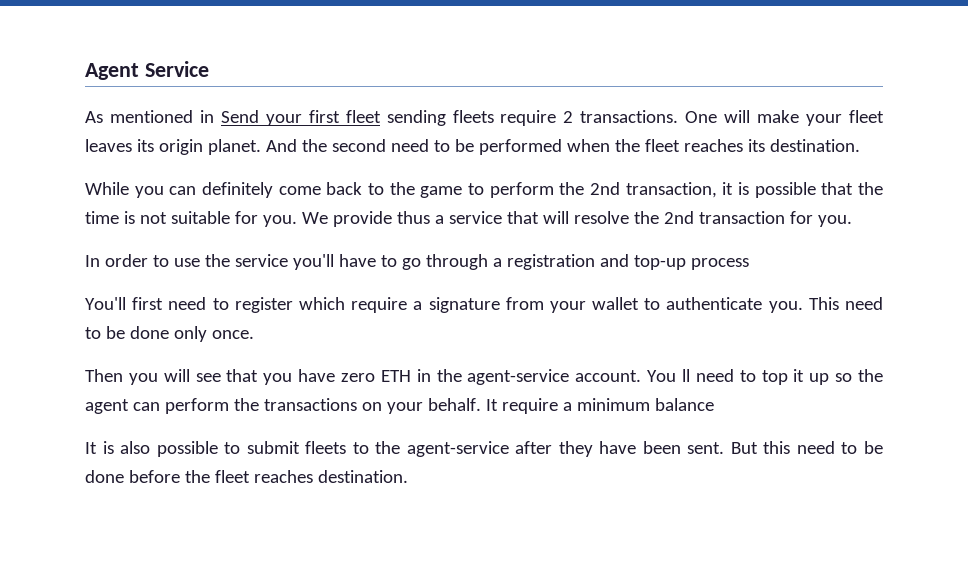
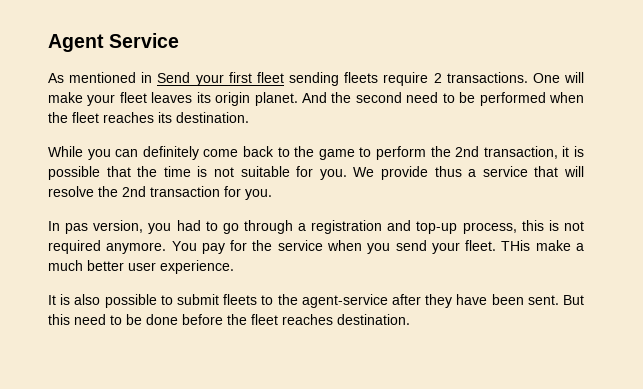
[104,254,376,270] order to use the service you'll have -> [65,220,201,234] pas version, you had
[690,258,749,270] [85,297,883,313] [85,326,254,342] [85,369,884,385] [85,398,714,414] process // You'll first need to register which require a signature from your wallet to authenticate you. This need to be done only once. // Then you will see that you have zero ETH in the agent-service account. You ll need to top it up so the agent can perform the transactions on your behalf. It require a minimum balance -> [462,220,584,234] [48,240,584,254] [48,260,234,274] process, this is not required anymore. You pay for the service when you send your fleet. THis make a much better user experience.

